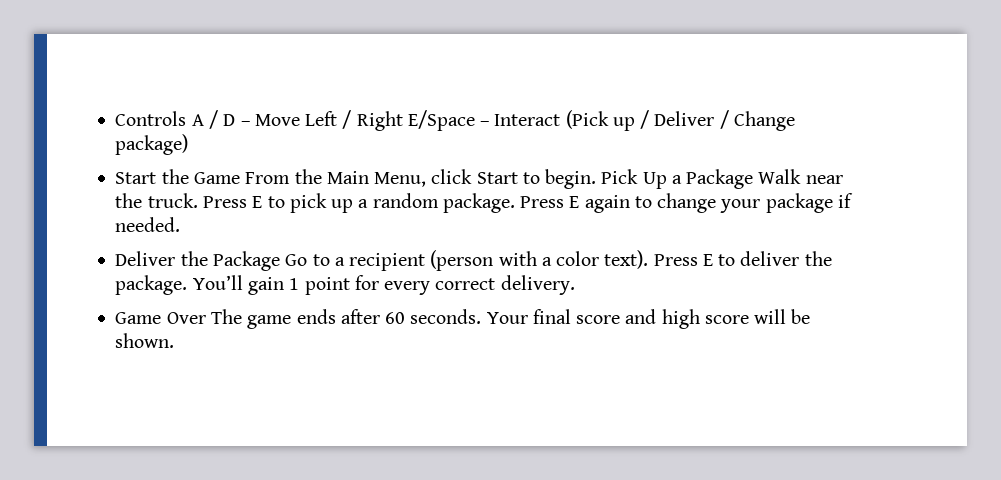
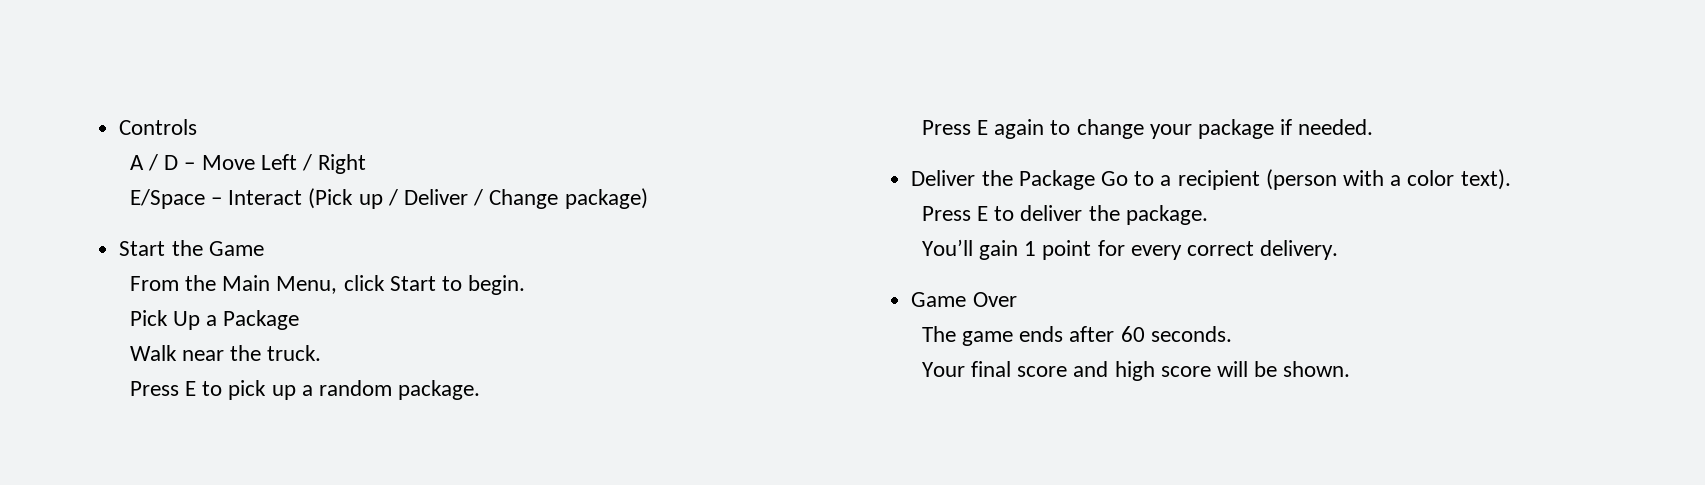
(187, 118) none -> (198, 127) //
(403, 121) none -> (367, 164) //
(240, 178) none -> (264, 248) //
(597, 179) none -> (526, 285) //
(754, 179) none -> (300, 320) //
(198, 200) none -> (322, 353) //
(515, 203) none -> (481, 390) //
(649, 259) none -> (1511, 179) //
(188, 285) none -> (1208, 215) //
(206, 318) none -> (1017, 299) //
(482, 316) none -> (1232, 334) //

